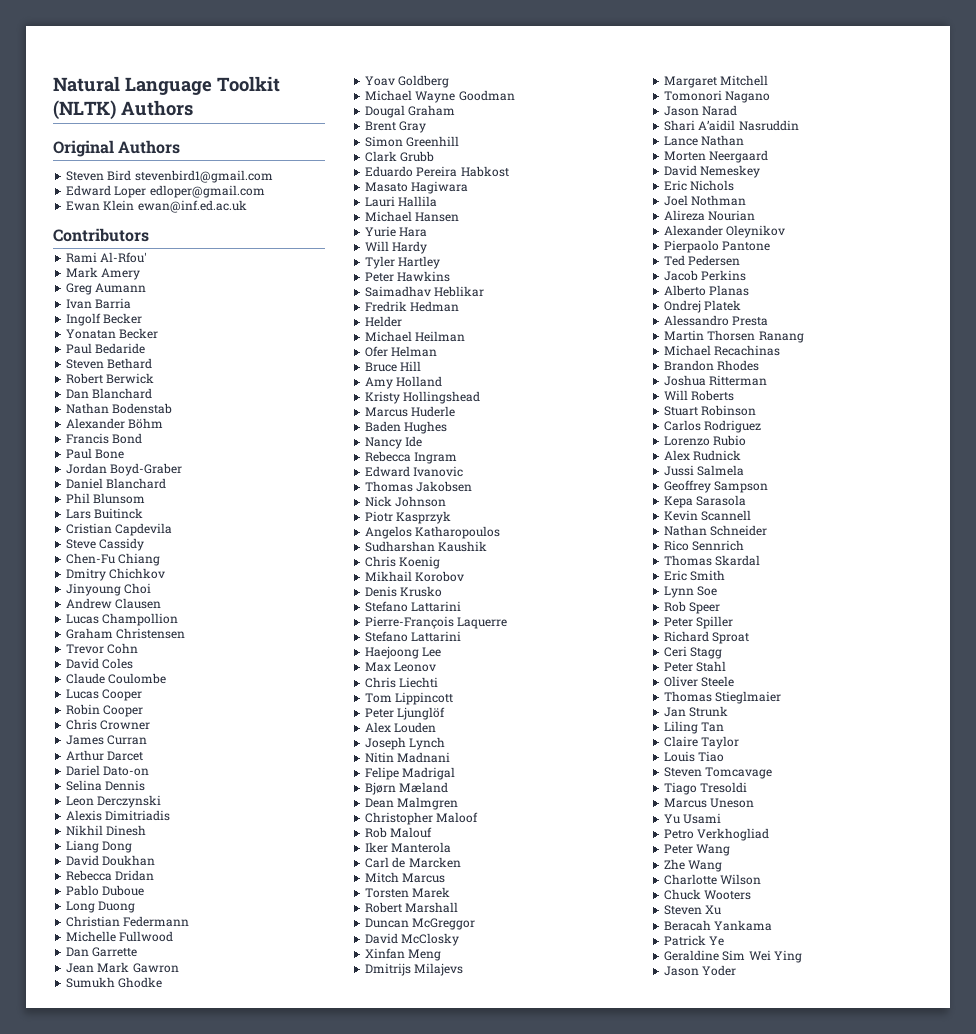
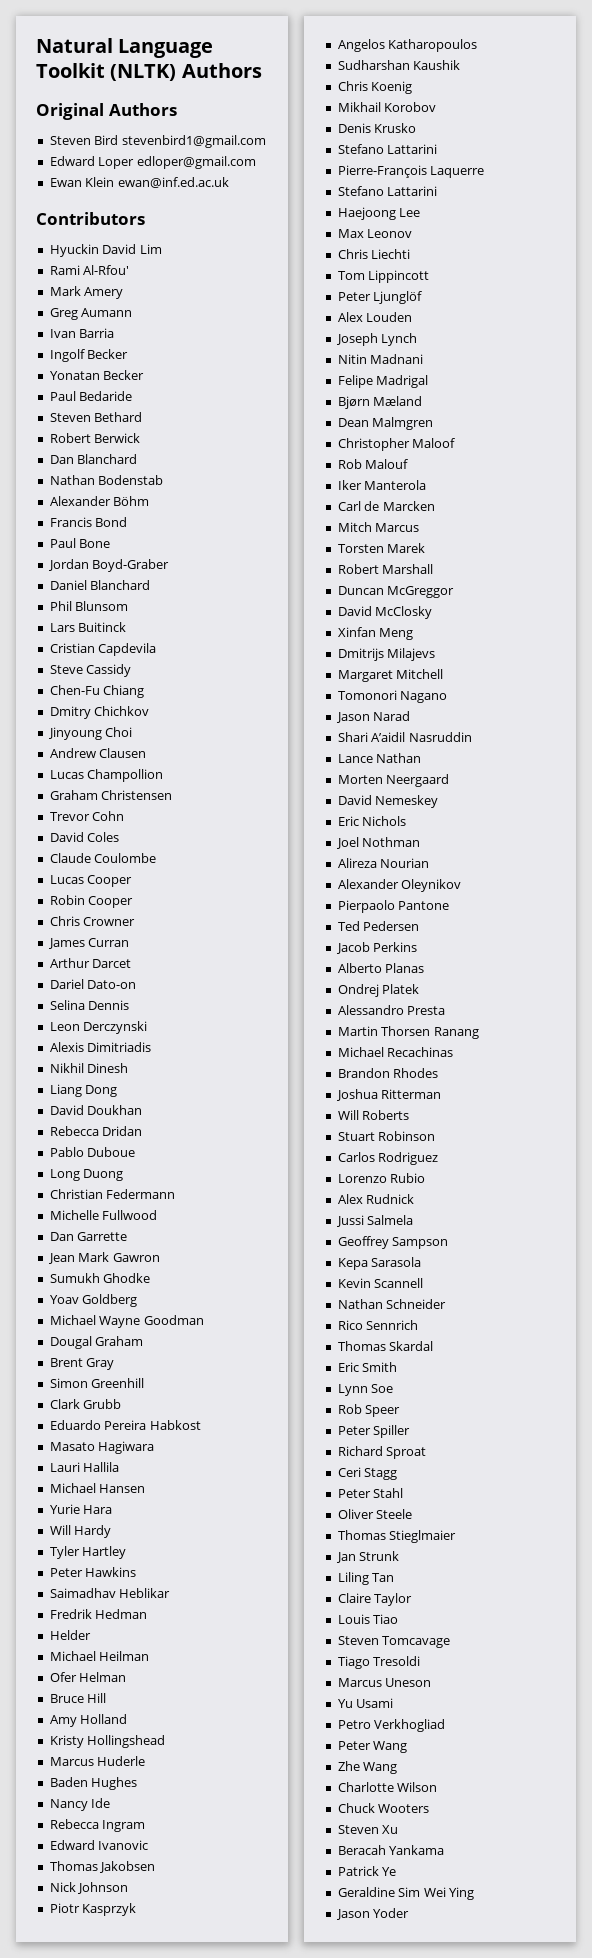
(149, 235) none -> [49,244,162,257] // Hyuckin David Lim

